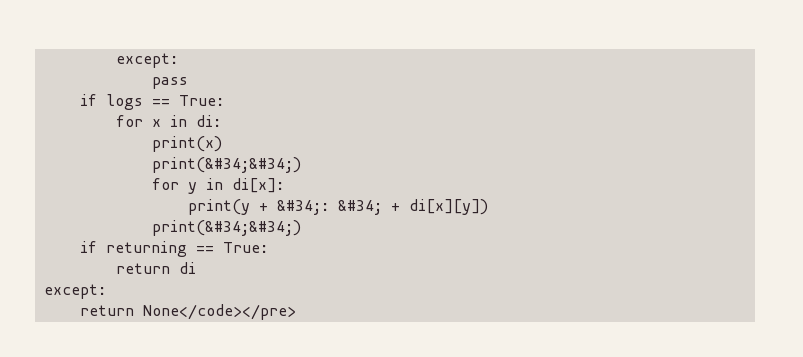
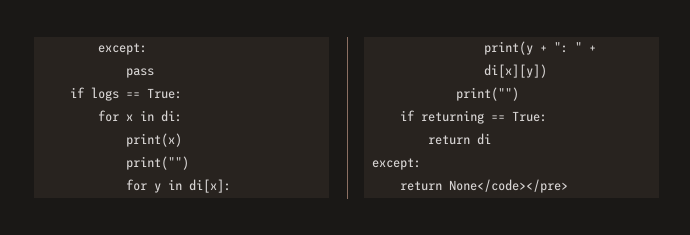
[152,157,301,173] print(&#34;&#34;) -> [125,156,189,170] print("")
[277,200,382,215] &#34;: &#34; -> [553,42,582,53] ": "
[152,220,301,236] print(&#34;&#34;) -> [455,87,519,101] print("")

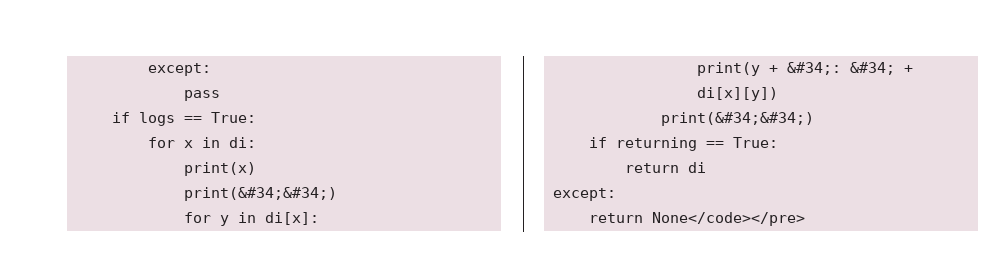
[125,156,189,170] print("") -> [183,187,337,201] print(&#34;&#34;)
[553,42,582,53] ": " -> [786,62,895,75] &#34;: &#34;
[455,87,519,101] print("") -> [660,112,814,126] print(&#34;&#34;)

